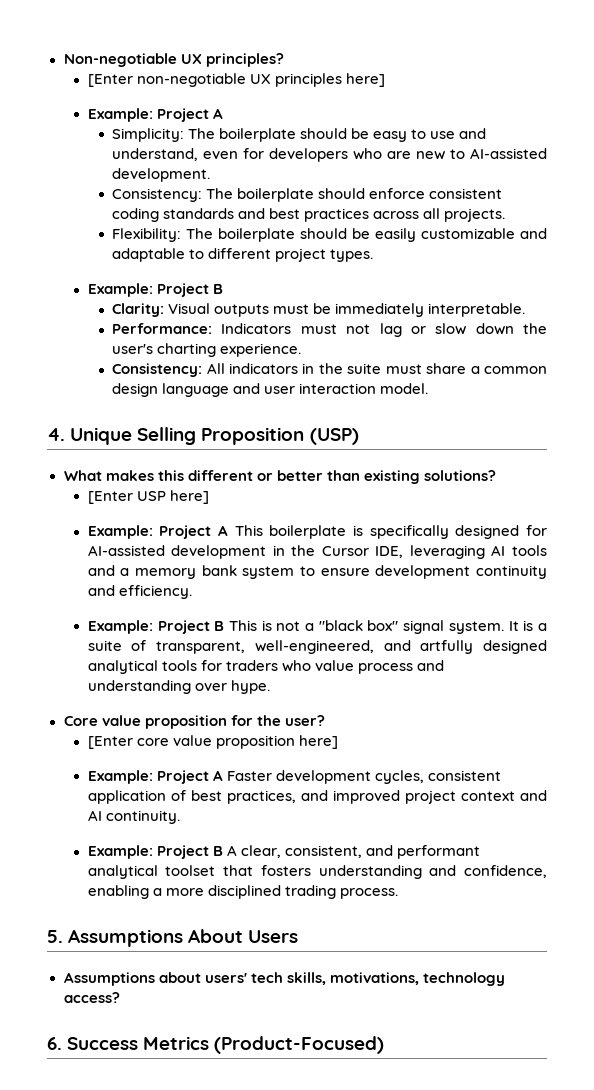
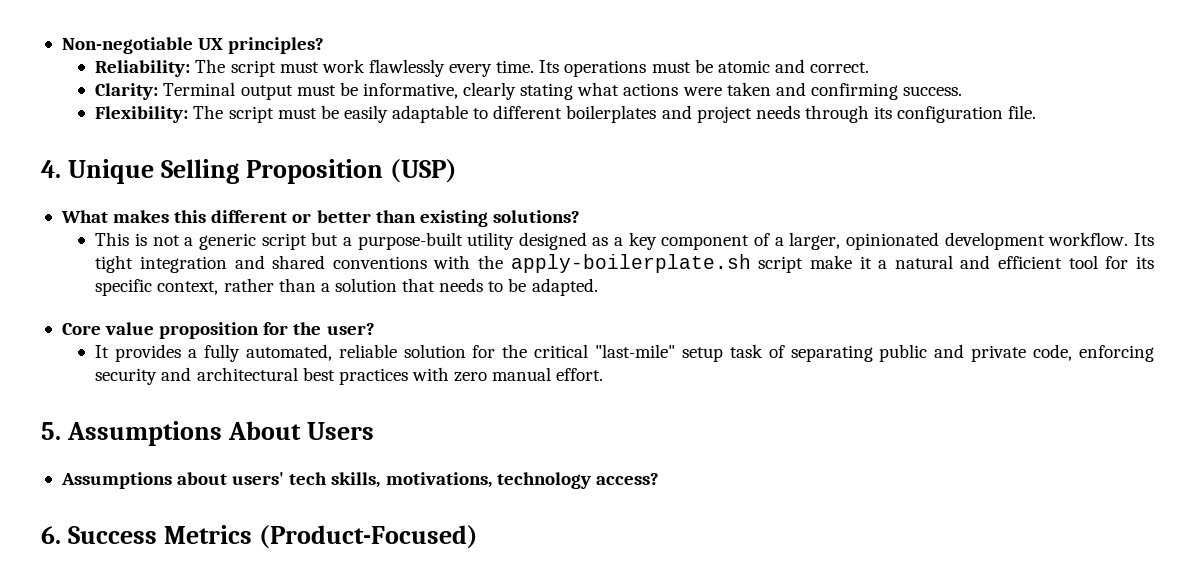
[87,73,385,87] [87,108,223,122] [112,128,487,142] [112,148,548,162] [112,168,211,182] [112,188,503,202] [112,208,506,222] [112,228,547,242] [112,248,374,262] [87,283,223,297] [112,303,526,317] [112,323,548,337] [112,343,302,357] [112,363,547,377] [112,383,429,397] [Enter non-negotiable UX principles here] // Example: Project A // Simplicity: The boilerplate should be easy to use and understand, even for developers who are new to AI-assisted development. // Consistency: The boilerplate should enforce consistent coding standards and best practices across all projects. // Flexibility: The boilerplate should be easily customizable and adaptable to different project types. // Example: Project B // Clarity: Visual outputs must be immediately interpretable. // Performance: Indicators must not lag or slow down the user's charting experience. // Consistency: All indicators in the suite must share a common design language and user interaction model. -> [95,59,870,77] [95,82,963,100] [95,105,1037,123] Reliability: The script must work flawlessly every time. Its operations must be atomic and correct. // Clarity: Terminal output must be informative, clearly stating what actions were taken and confirming success. // Flexibility: The script must be easily adaptable to different boilerplates and project needs through its configuration file.
[87,490,209,504] [87,525,547,539] [87,545,547,559] [87,565,547,579] [87,585,192,599] [87,620,547,634] [87,640,547,654] [87,660,445,674] [87,680,270,694] [Enter USP here] // Example: Project A This boilerplate is specifically designed for AI-assisted development in the Cursor IDE, leveraging AI tools and a memory bank system to ensure development continuity and efficiency. // Example: Project B This is not a "black box" signal system. It is a suite of transparent, well-engineered, and artfully designed analytical tools for traders who value process and understanding over hype. -> [95,232,1155,250] [95,254,1154,273] [95,278,598,296] This is not a generic script but a purpose-built utility designed as a key component of a larger, opinionated development workflow. Its tight integration and shared conventions with the apply-boilerplate.sh script make it a natural and efficient tool for its specific context, rather than a solution that needs to be adapted.
[87,735,338,749] [87,770,502,784] [87,790,547,804] [87,810,180,824] [87,845,481,859] [87,865,547,879] [87,885,399,899] [Enter core value proposition here] // Example: Project A Faster development cycles, consistent application of best practices, and improved project context and AI continuity. // Example: Project B A clear, consistent, and performant analytical toolset that fosters understanding and confidence, enabling a more disciplined trading process. -> [95,344,1155,362] [95,367,604,385] It provides a fully automated, reliable solution for the critical "last-mile" setup task of separating public and private code, enforcing security and architectural best practices with zero manual effort.

